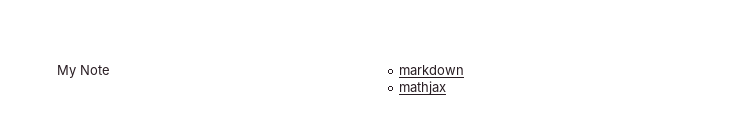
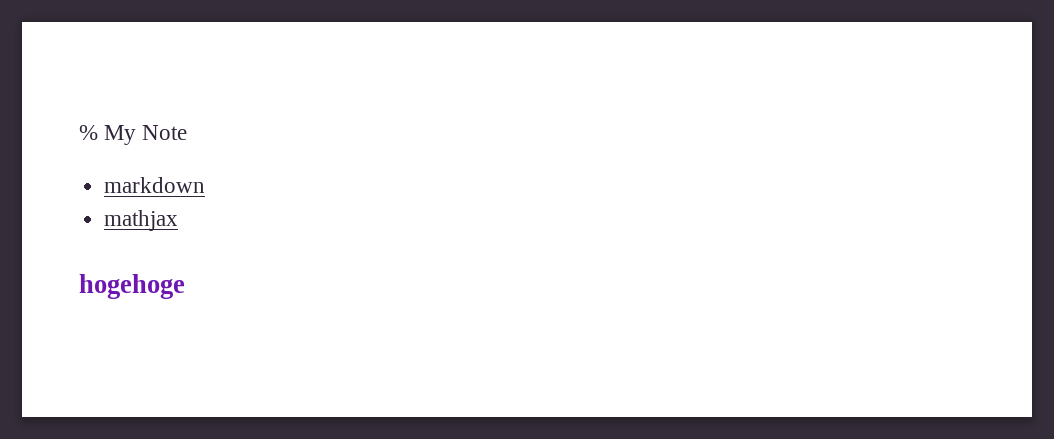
(57, 71) none -> [79,125,98,140] %
(447, 88) none -> [79,274,185,299] // hogehoge

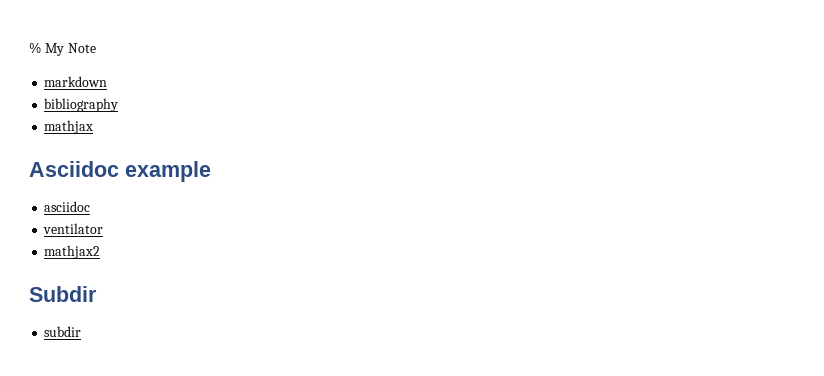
(206, 185) none -> [44,98,119,112] // bibliography
[79,274,185,299] hogehoge -> [29,161,211,182] [44,201,91,212] [43,223,104,234] [44,245,101,259] [29,286,97,302] [44,326,82,337] Asciidoc example // asciidoc // ventilator // mathjax2 // Subdir // subdir

